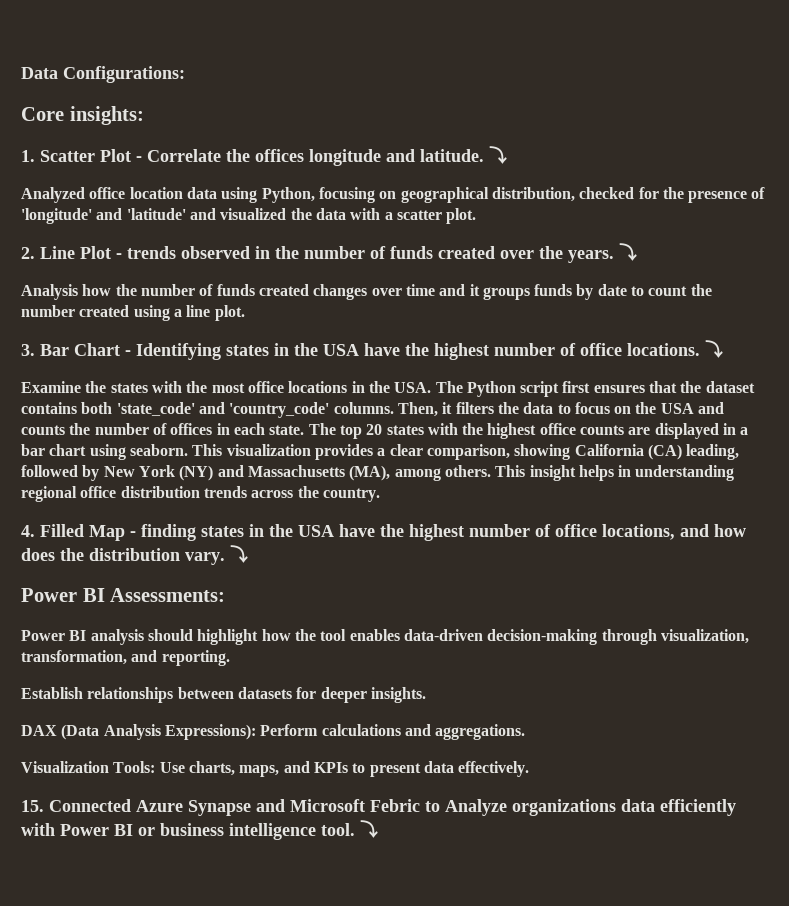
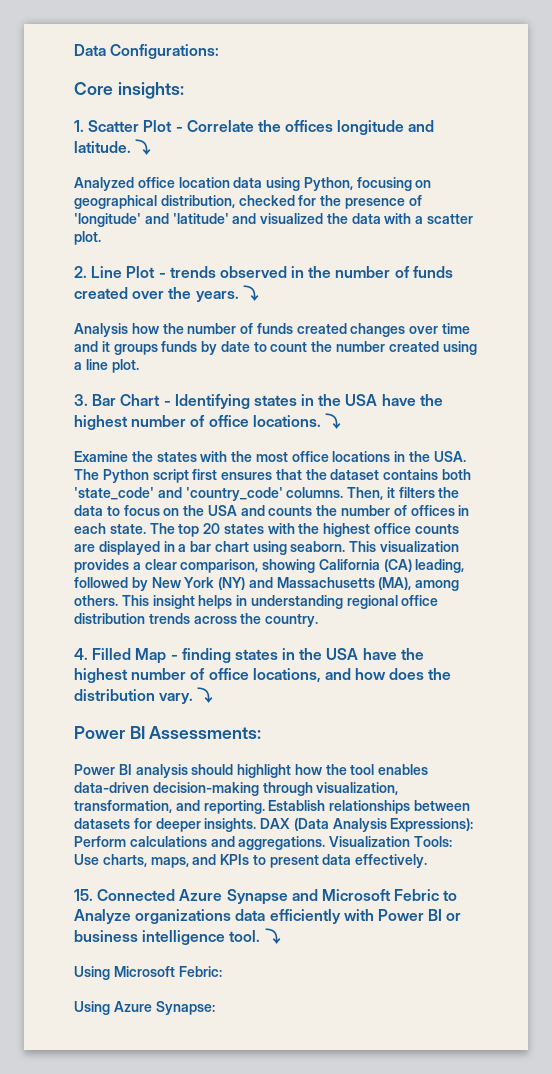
(230, 658) // -> (265, 807) none
(426, 695) // -> (257, 825) none
(526, 732) // -> (326, 843) none
(378, 829) none -> [74,966,222,980] [74,1001,215,1015] // Using Microsoft Febric: // Using Azure Synapse:

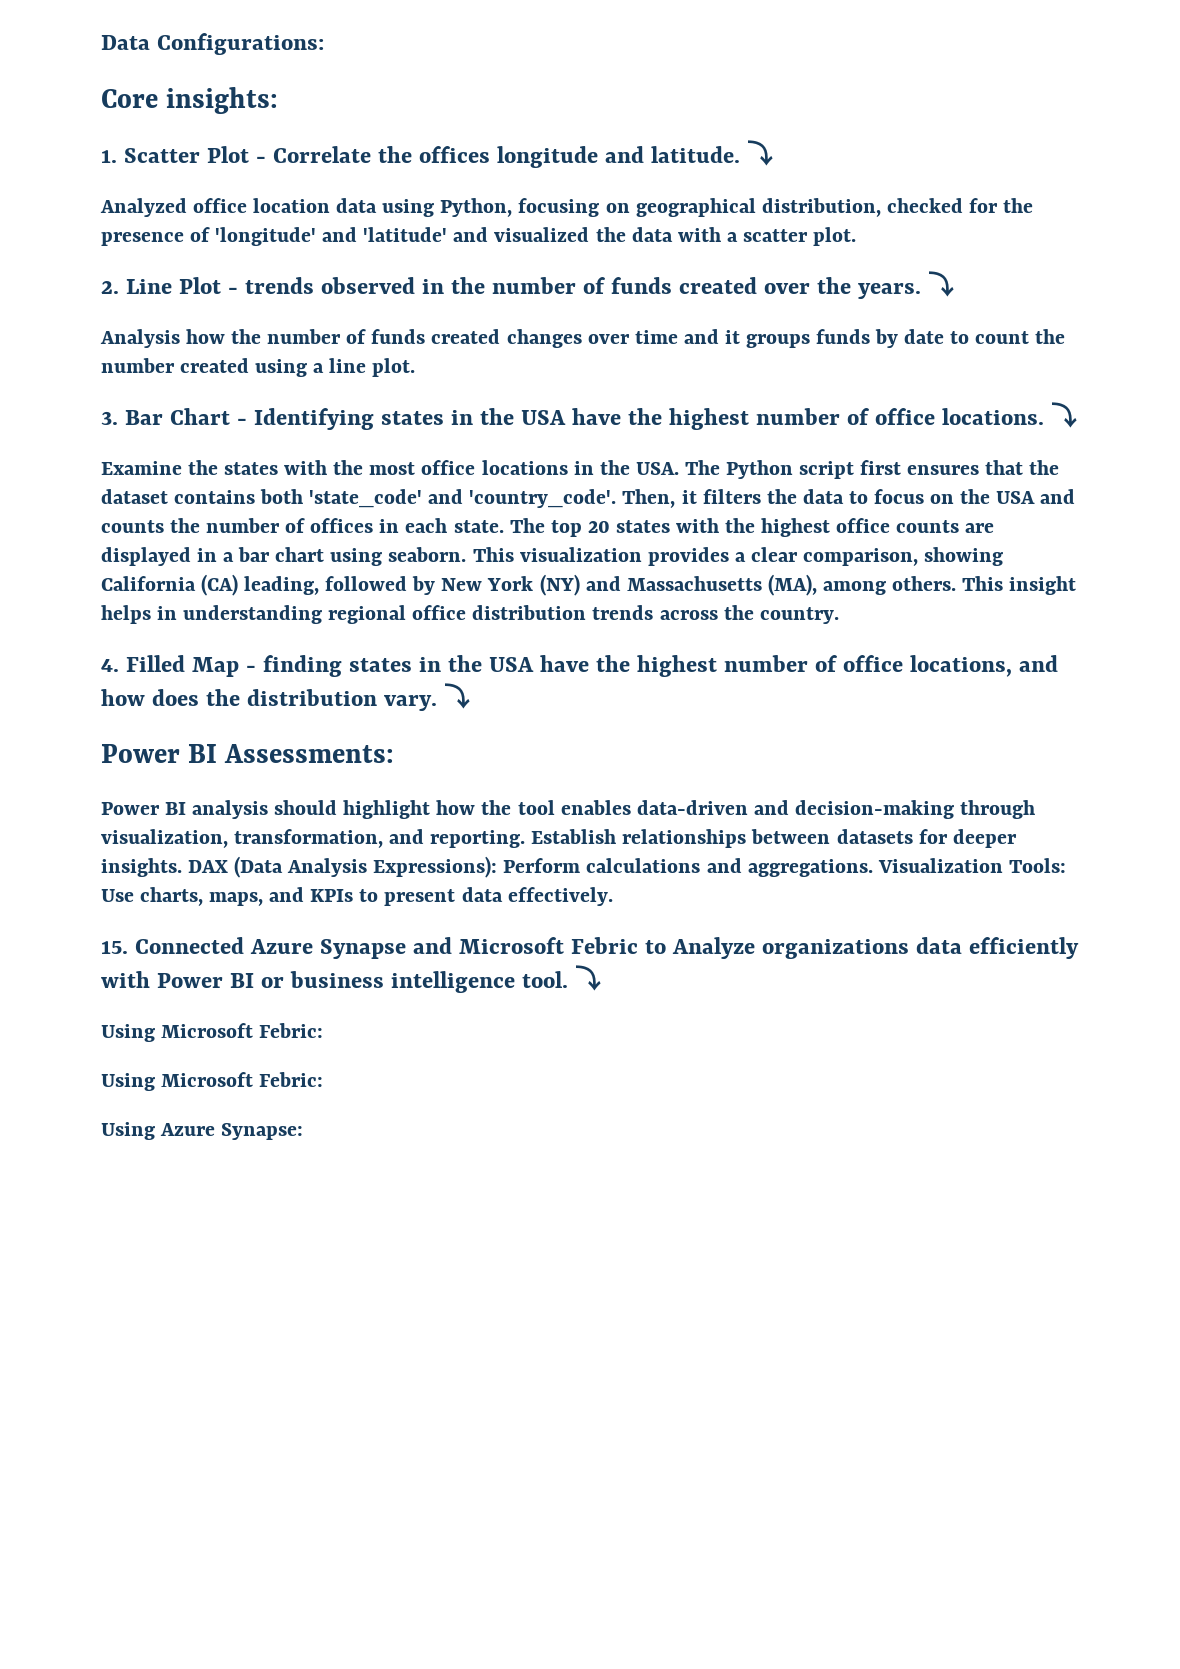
[185,487,344,501] 'country_code' columns. -> [469,489,617,508] 'country_code'.
(149, 787) none -> [753,800,789,815] and
(222, 971) none -> [101,1072,324,1091] // Using Microsoft Febric:

